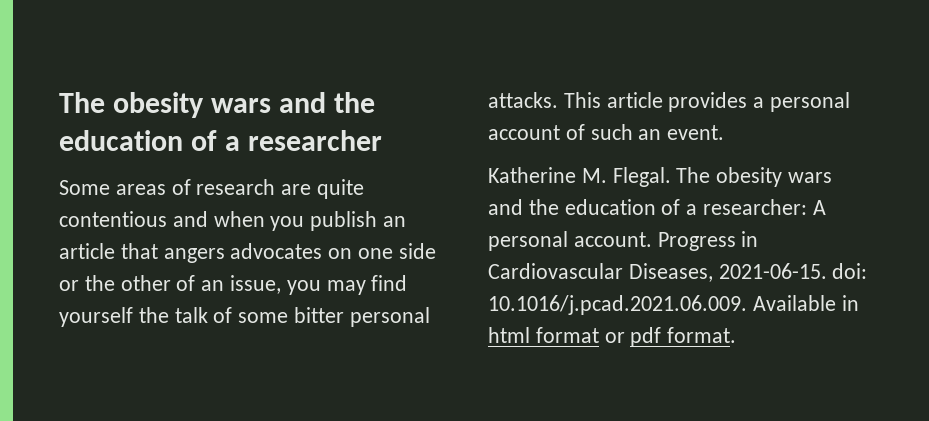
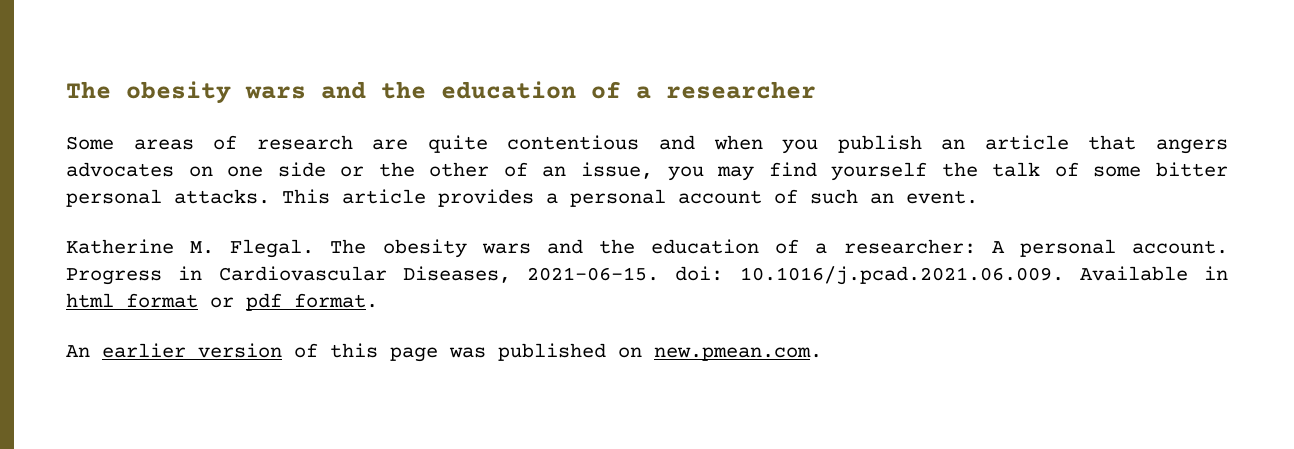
(737, 335) none -> [66,343,822,362] // An earlier version of this page was published on new.pmean.com.

